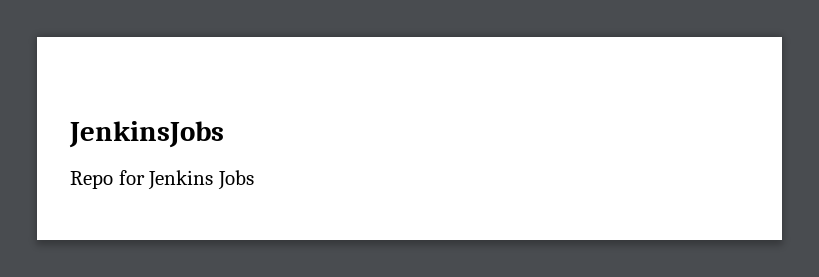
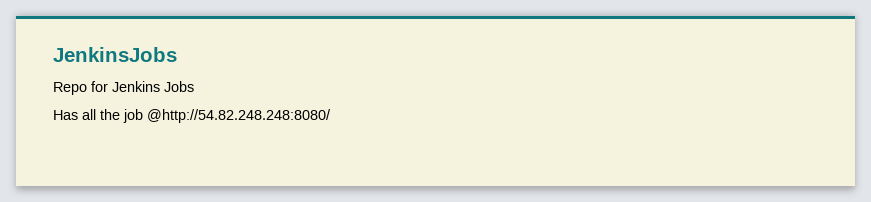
(254, 180) none -> [53,109,331,123] // Has all the job @http://54.82.248.248:8080/

